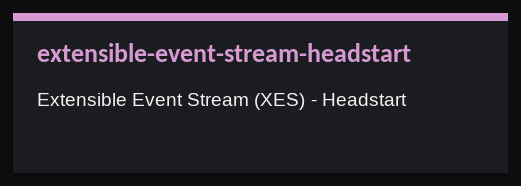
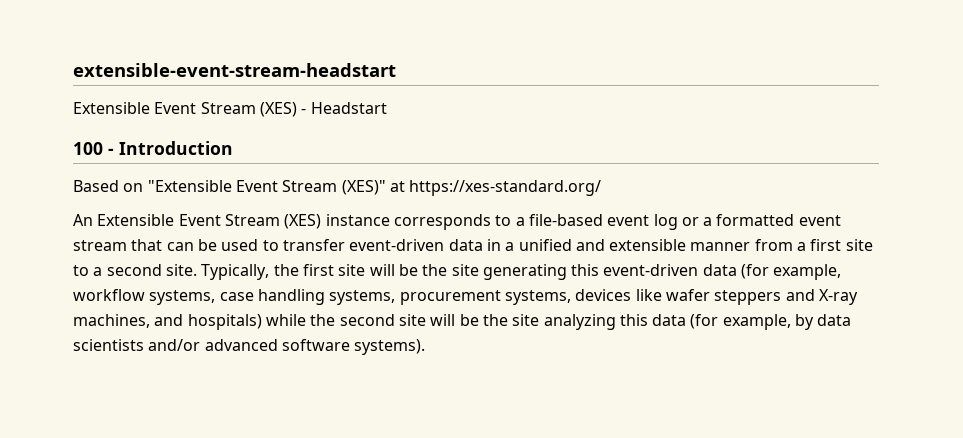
(407, 99) none -> [73,141,233,155] [73,180,602,196] [73,214,841,230] [73,239,873,251] [73,264,842,280] [73,289,858,305] [73,314,852,330] [73,339,426,355] // 100 - Introduction // Based on "Extensible Event Stream (XES)" at https://xes-standard.org/ // An Extensible Event Stream (XES) instance corresponds to a file-based event log or a formatted event stream that can be used to transfer event-driven data in a unified and extensible manner from a first site to a second site. Typically, the first site will be the site generating this event-driven data (for example, workflow systems, case handling systems, procurement systems, devices like wafer steppers and X-ray machines, and hospitals) while the second site will be the site analyzing this data (for example, by data scientists and/or advanced software systems).

